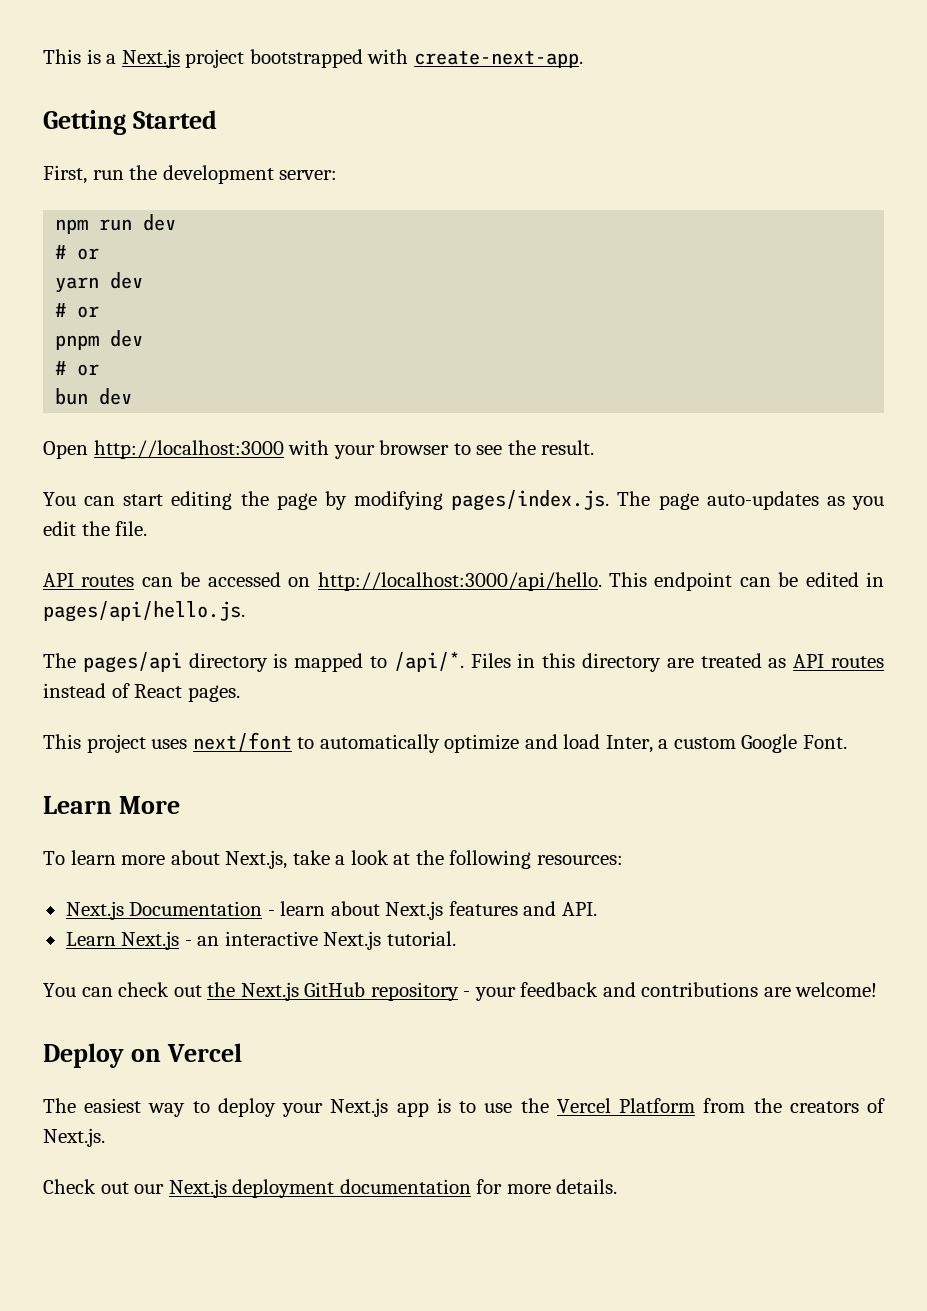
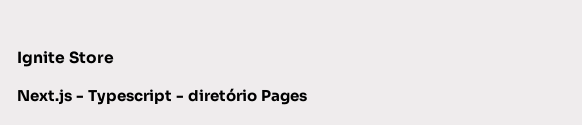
[43,49,583,68] [43,110,217,135] [43,165,338,184] [55,214,177,234] [55,245,100,260] [55,272,144,293] [55,303,100,318] [55,330,144,350] [55,361,100,376] [55,388,133,405] [43,440,595,459] [43,490,885,511] [43,521,148,536] [43,572,884,591] [43,601,245,622] [43,652,884,673] [43,683,240,702] [43,732,847,753] [43,796,180,814] [43,850,623,869] [65,901,597,920] [65,931,456,950] [43,982,878,1001] [43,1043,242,1068] [43,1098,886,1117] [43,1128,105,1147] [43,1179,618,1198] This is a Next.js project bootstrapped with create-next-app. // Getting Started // First, run the development server: // npm run dev // # or // yarn dev // # or // pnpm dev // # or // bun dev // Open http://localhost:3000 with your browser to see the result. // You can start editing the page by modifying pages/index.js. The page auto-updates as you edit the file. // API routes can be accessed on http://localhost:3000/api/hello. This endpoint can be edited in pages/api/hello.js. // The pages/api directory is mapped to /api/*. Files in this directory are treated as API routes instead of React pages. // This project uses next/font to automatically optimize and load Inter, a custom Google Font. // Learn More // To learn more about Next.js, take a look at the following resources: // Next.js Documentation - learn about Next.js features and API. // Learn Next.js - an interactive Next.js tutorial. // You can check out the Next.js GitHub repository - your feedback and contributions are welcome! // Deploy on Vercel // The easiest way to deploy your Next.js app is to use the Vercel Platform from the creators of Next.js. // Check out our Next.js deployment documentation for more details. -> [17,51,115,67] [17,88,308,105] Ignite Store // Next.js - Typescript - diretório Pages

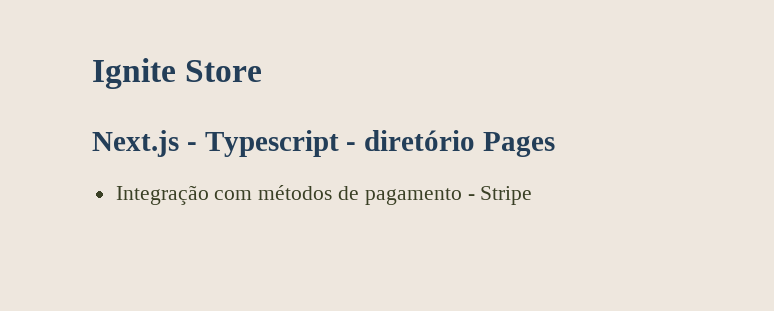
(308, 97) none -> [115,185,533,205] // Integração com métodos de pagamento - Stripe

